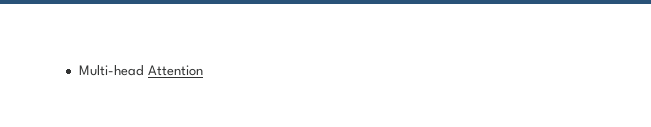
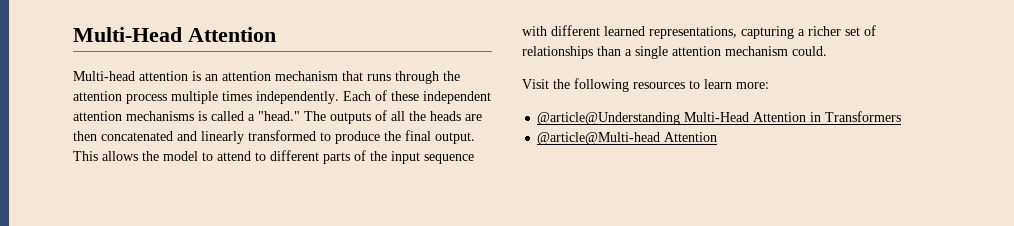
[78,65,144,76] Multi-head -> [73,27,276,42] [73,71,460,84] [73,90,491,104] [73,110,482,124] [73,130,475,144] [73,150,474,164] [522,25,876,39] [522,46,827,59] [522,78,769,92] [537,111,902,125] [537,132,661,145] Multi-Head Attention // Multi-head attention is an attention mechanism that runs through the attention process multiple times independently. Each of these independent attention mechanisms is called a "head." The outputs of all the heads are then concatenated and linearly transformed to produce the final output. This allows the model to attend to different parts of the input sequence with different learned representations, capturing a richer set of relationships than a single attention mechanism could. // Visit the following resources to learn more: // @article@Understanding Multi-Head Attention in Transformers // @article@Multi-head

